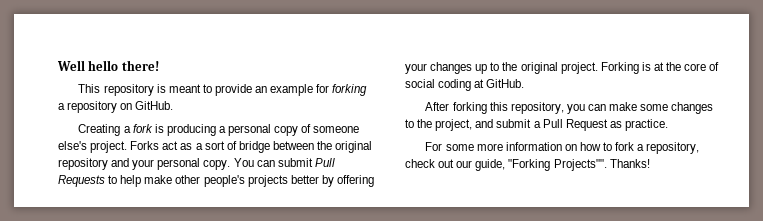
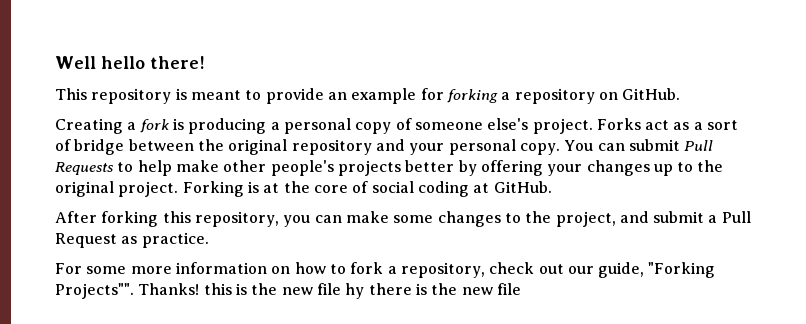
(650, 163) none -> [203,283,521,299] this is the new file hy there is the new file

